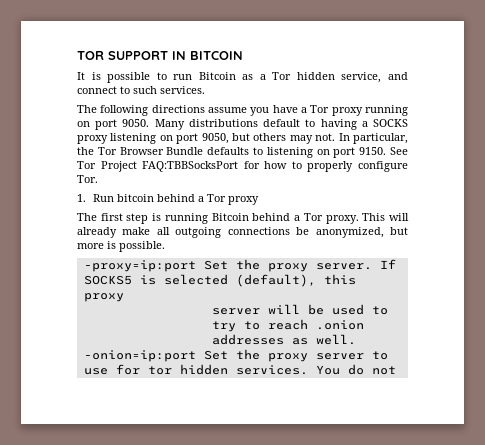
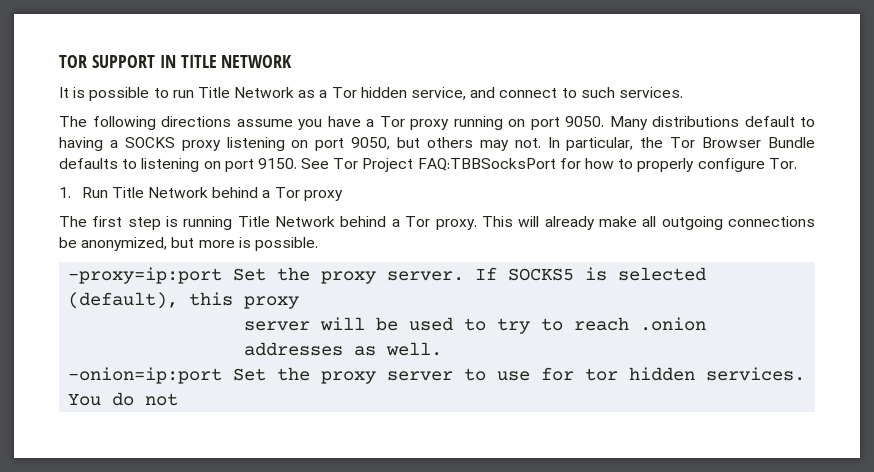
[190,51,243,60] BITCOIN -> [180,55,293,68] TITLE NETWORK
[198,72,236,80] Bitcoin -> [197,87,295,98] Title Network
[117,194,155,202] bitcoin -> [111,187,209,198] Title Network
[211,213,249,221] Bitcoin -> [237,216,336,227] Title Network

